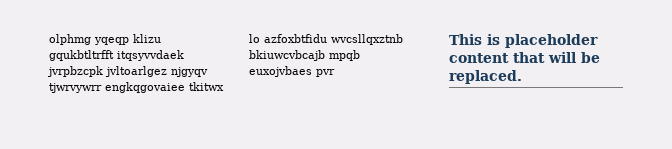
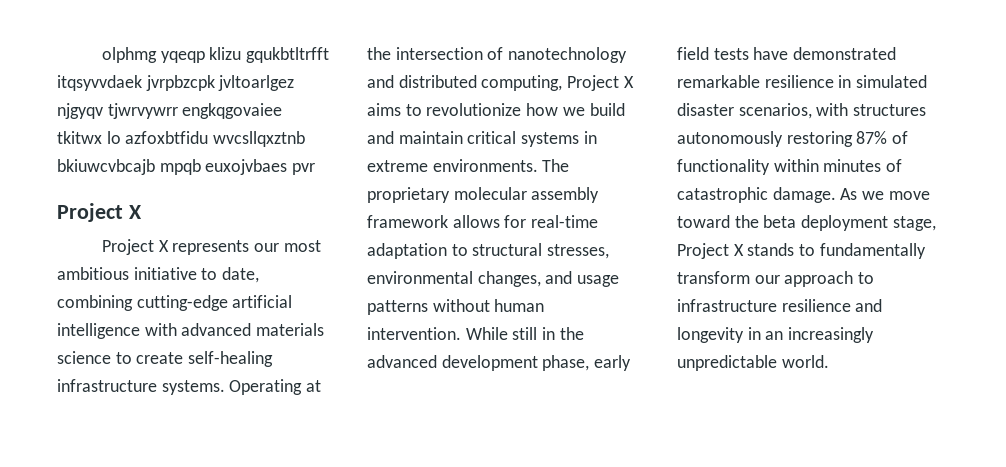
[449,34,598,48] [449,52,600,63] [449,70,522,84] This is placeholder content that will be replaced. -> [57,203,142,222] [101,239,321,255] [57,267,260,283] [57,295,293,311] [57,323,325,339] [57,351,274,367] [57,379,322,395] [367,47,628,63] [367,75,634,91] [367,103,625,116] [367,131,597,147] [367,159,570,172] [367,187,600,203] [367,215,599,228] [367,243,610,259] [367,271,620,287] [367,299,545,315] [367,327,584,340] [367,355,632,371] [677,47,897,60] [677,75,928,88] [677,103,927,119] [677,131,909,147] [677,159,903,175] [677,187,930,203] [677,215,936,231] [677,243,926,259] [677,271,875,287] [677,299,883,312] [677,327,875,343] [677,355,829,371] Project X // Project X represents our most ambitious initiative to date, combining cutting-edge artificial intelligence with advanced materials science to create self-healing infrastructure systems. Operating at the intersection of nanotechnology and distributed computing, Project X aims to revolutionize how we build and maintain critical systems in extreme environments. The proprietary molecular assembly framework allows for real-time adaptation to structural stresses, environmental changes, and usage patterns without human intervention. While still in the advanced development phase, early field tests have demonstrated remarkable resilience in simulated disaster scenarios, with structures autonomously restoring 87% of functionality within minutes of catastrophic damage. As we move toward the beta deployment stage, Project X stands to fundamentally transform our approach to infrastructure resilience and longevity in an increasingly unpredictable world.

